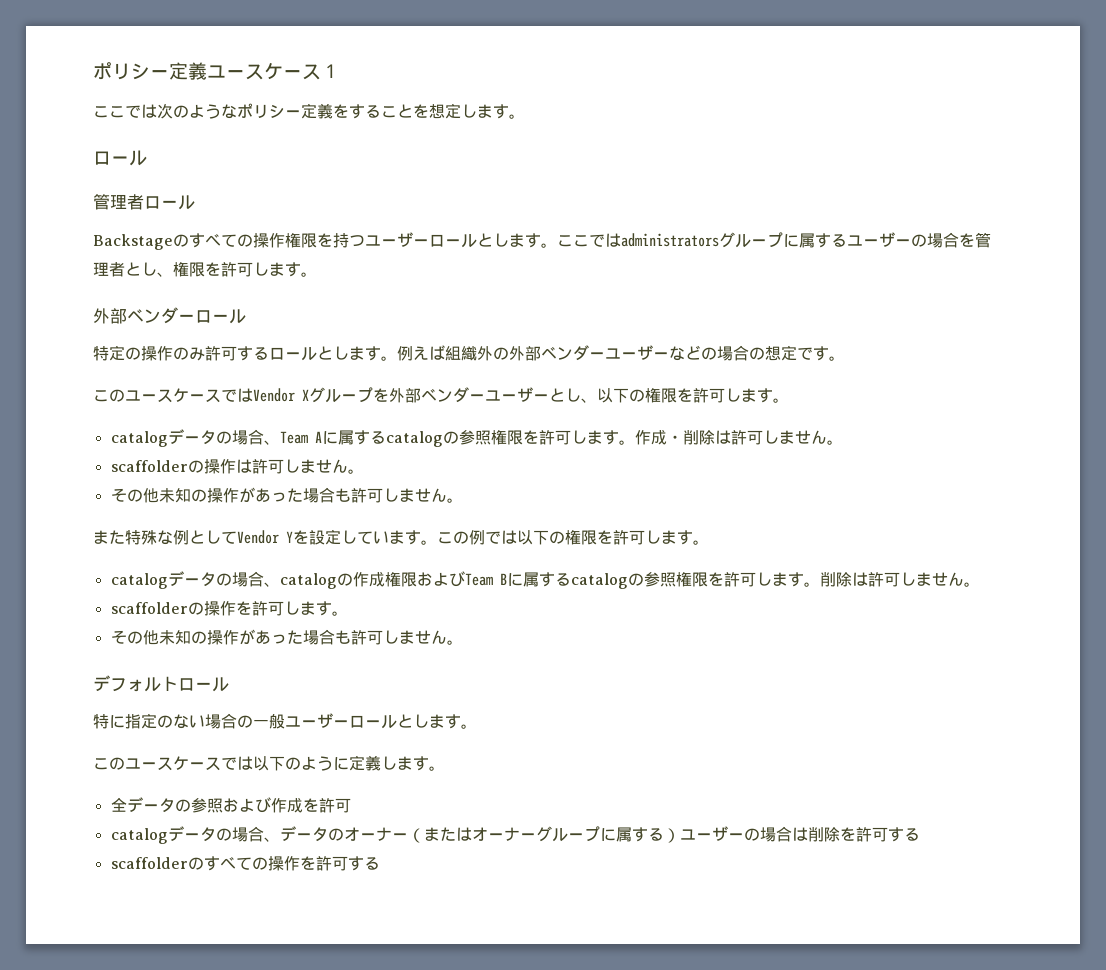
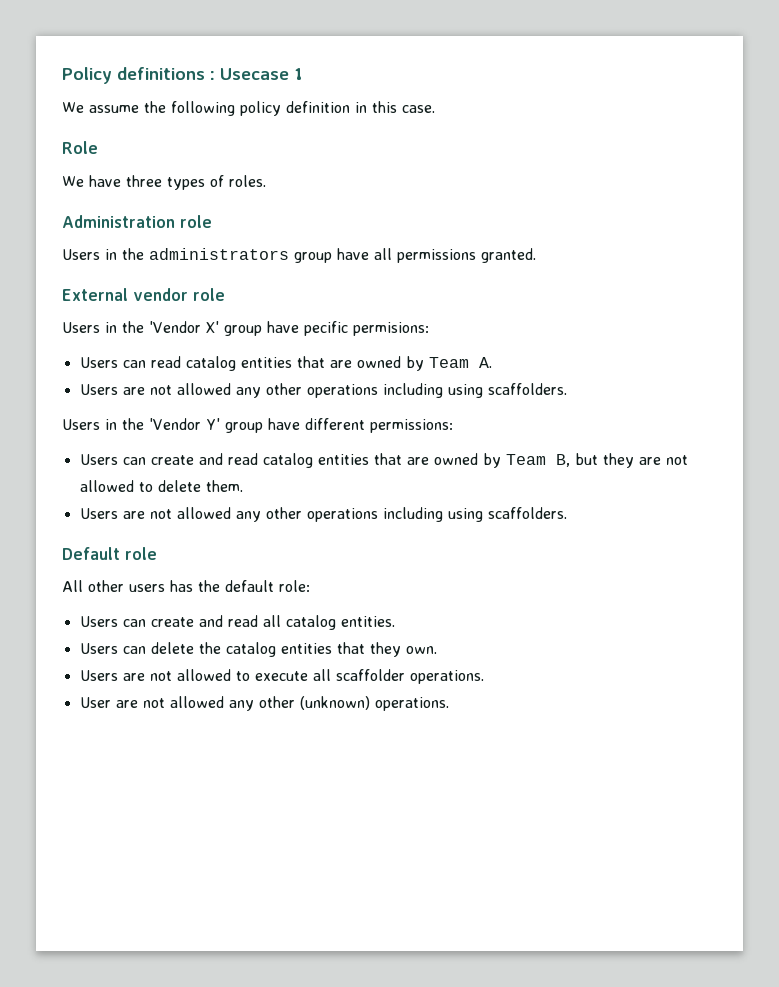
[93,62,340,80] [93,103,525,119] [93,150,147,166] [93,194,195,210] [93,232,991,250] [93,262,317,277] [93,307,246,324] [93,345,845,361] [93,387,789,403] [110,429,843,447] [110,459,364,474] [110,487,463,503] [93,529,709,545] [110,571,980,589] [110,601,348,616] [110,629,463,645] [93,675,229,692] [93,713,477,729] [93,755,445,771] [110,797,351,813] [110,826,920,844] [110,856,380,871] ポリシー定義ユースケース１ // ここでは次のようなポリシー定義をすることを想定します。 // ロール // 管理者ロール // Backstageのすべての操作権限を持つユーザーロールとします。ここではadministratorsグループに属するユーザーの場合を管理者とし、権限を許可します。 // 外部ベンダーロール // 特定の操作のみ許可するロールとします。例えば組織外の外部ベンダーユーザーなどの場合の想定です。 // このユースケースではVendor Xグループを外部ベンダーユーザーとし、以下の権限を許可します。 // catalogデータの場合、Team Aに属するcatalogの参照権限を許可します。作成・削除は許可しません。 // scaffolderの操作は許可しません。 // その他未知の操作があった場合も許可しません。 // また特殊な例としてVendor Yを設定しています。この例では以下の権限を許可します。 // catalogデータの場合、catalogの作成権限およびTeam Bに属するcatalogの参照権限を許可します。削除は許可しません。 // scaffolderの操作を許可します。 // その他未知の操作があった場合も許可しません。 // デフォルトロール // 特に指定のない場合の一般ユーザーロールとします。 // このユースケースでは以下のように定義します。 // 全データの参照および作成を許可 // catalogデータの場合、データのオーナー（またはオーナーグループに属する）ユーザーの場合は削除を許可する // scaffolderのすべての操作を許可する -> [62,67,303,84] [62,101,435,116] [62,141,98,154] [62,175,266,190] [62,215,212,228] [62,248,536,263] [62,288,225,301] [62,321,429,336] [79,356,492,371] [79,383,567,398] [62,418,453,433] [79,453,688,468] [79,480,243,492] [79,507,567,522] [62,547,157,560] [62,580,310,592] [79,615,395,630] [79,642,437,657] [79,669,484,684] [79,696,449,711] Policy definitions : Usecase 1 // We assume the following policy definition in this case. // Role // We have three types of roles. // Administration role // Users in the administrators group have all permissions granted. // External vendor role // Users in the 'Vendor X' group have pecific permisions: // Users can read catalog entities that are owned by Team A. // Users are not allowed any other operations including using scaffolders. // Users in the 'Vendor Y' group have different permissions: // Users can create and read catalog entities that are owned by Team B, but they are not allowed to delete them. // Users are not allowed any other operations including using scaffolders. // Default role // All other users has the default role: // Users can create and read all catalog entities. // Users can delete the catalog entities that they own. // Users are not allowed to execute all scaffolder operations. // User are not allowed any other (unknown) operations.

